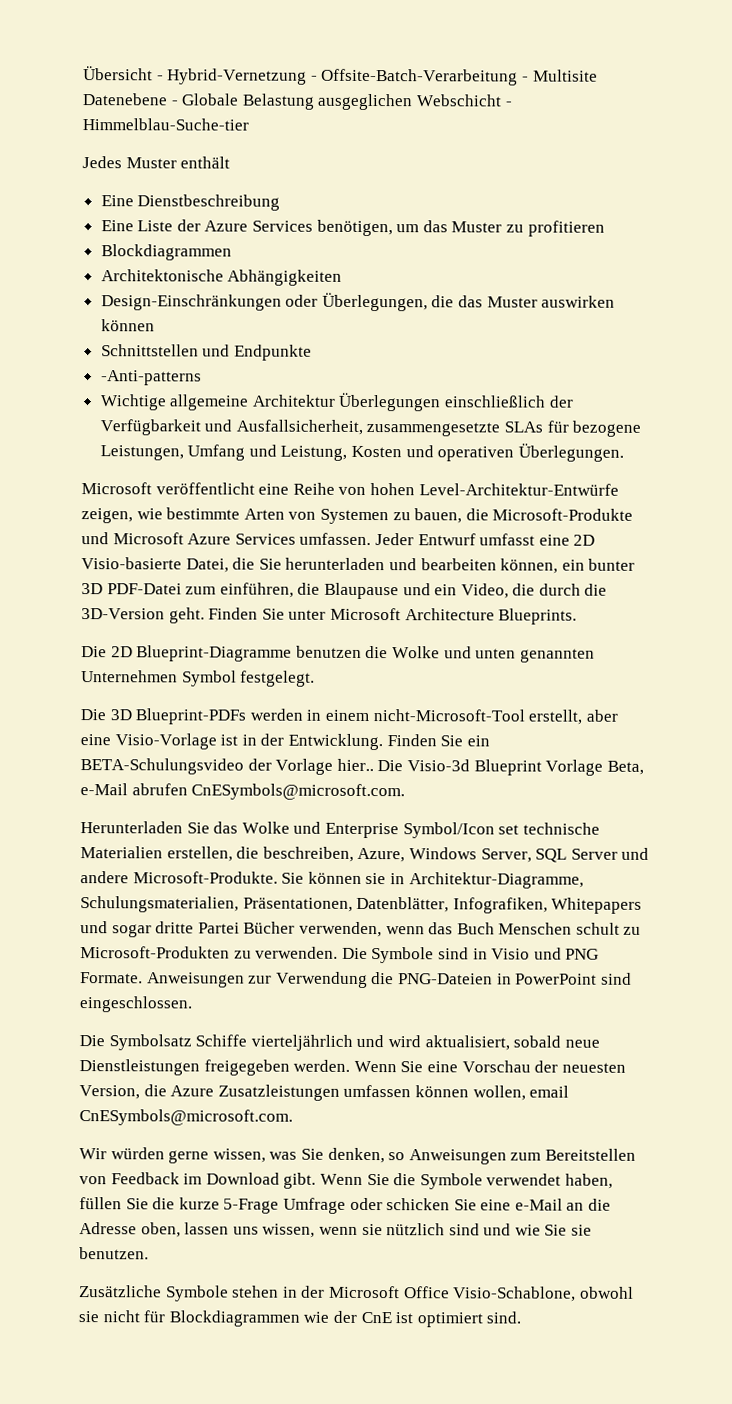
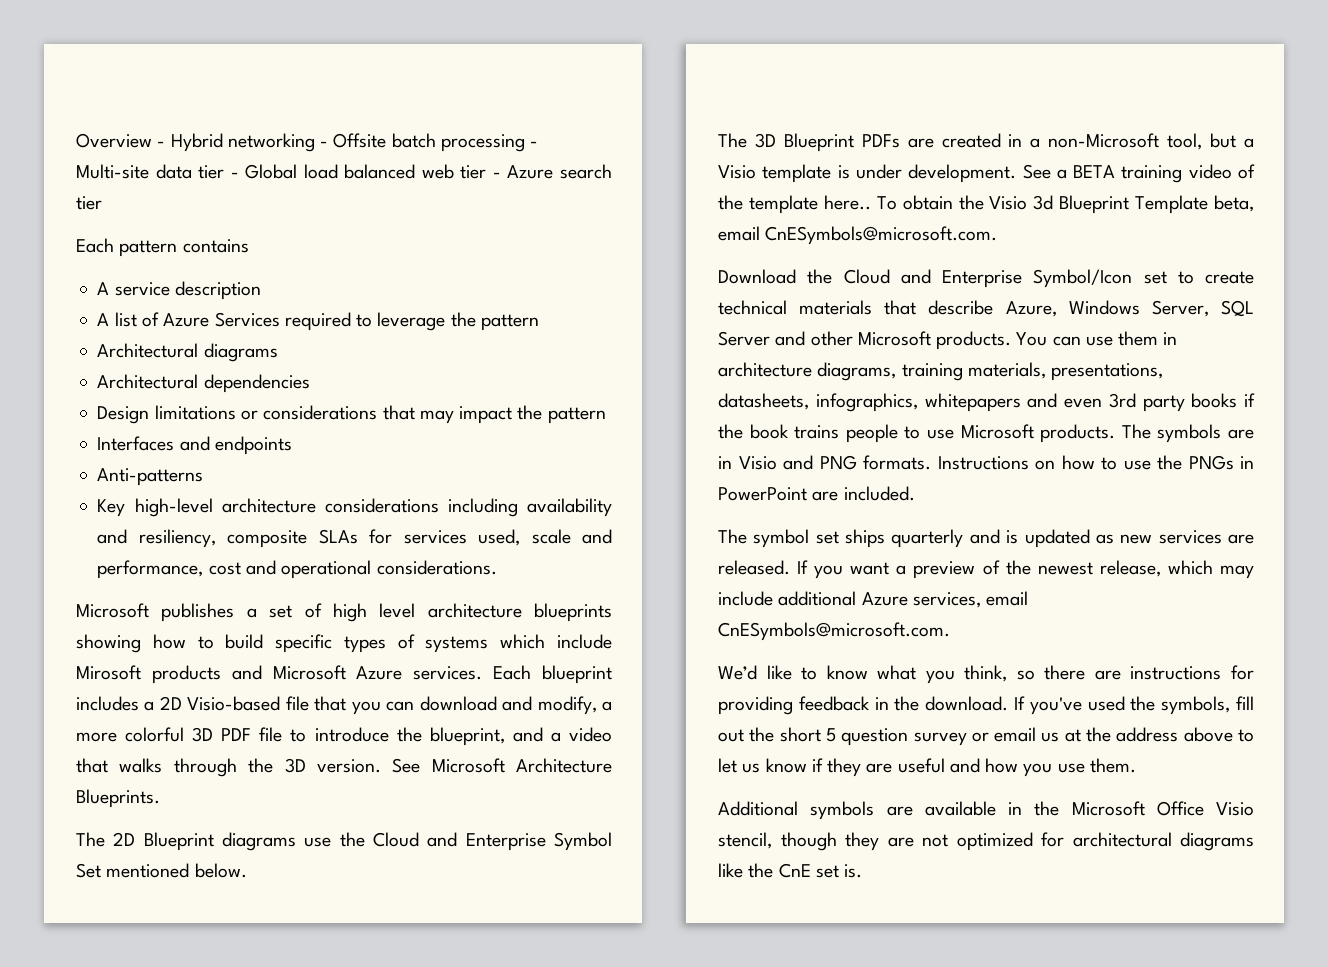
[83,66,598,86] [82,93,512,111] [82,118,249,131] [82,156,231,169] [100,194,281,211] [100,219,605,237] [100,244,232,261] [100,269,343,286] [100,292,616,312] [100,319,155,332] [100,344,312,361] [100,370,202,386] [99,392,574,412] [99,419,642,437] [99,443,624,462] [81,482,619,496] [81,507,634,525] [81,532,596,546] [81,557,636,574] [81,582,608,600] [81,607,578,625] [81,645,595,663] [81,670,316,687] [80,708,618,725] [80,733,490,751] [80,758,644,776] [80,783,406,801] [80,821,600,839] [80,846,354,862] Übersicht - Hybrid-Vernetzung - Offsite-Batch-Verarbeitung - Multisite Datenebene - Globale Belastung ausgeglichen Webschicht - Himmelblau-Suche-tier // Jedes Muster enthält // Eine Dienstbeschreibung // Eine Liste der Azure Services benötigen, um das Muster zu profitieren // Blockdiagrammen // Architektonische Abhängigkeiten // Design-Einschränkungen oder Überlegungen, die das Muster auswirken können // Schnittstellen und Endpunkte // -Anti-patterns // Wichtige allgemeine Architektur Überlegungen einschließlich der Verfügbarkeit und Ausfallsicherheit, zusammengesetzte SLAs für bezogene Leistungen, Umfang und Leistung, Kosten und operativen Überlegungen. // Microsoft veröffentlicht eine Reihe von hohen Level-Architektur-Entwürfe zeigen, wie bestimmte Arten von Systemen zu bauen, die Microsoft-Produkte und Microsoft Azure Services umfassen. Jeder Entwurf umfasst eine 2D Visio-basierte Datei, die Sie herunterladen und bearbeiten können, ein bunter 3D PDF-Datei zum einführen, die Blaupause und ein Video, die durch die 3D-Version geht. Finden Sie unter Microsoft Architecture Blueprints. // Die 2D Blueprint-Diagramme benutzen die Wolke und unten genannten Unternehmen Symbol festgelegt. // Die 3D Blueprint-PDFs werden in einem nicht-Microsoft-Tool erstellt, aber eine Visio-Vorlage ist in der Entwicklung. Finden Sie ein BETA-Schulungsvideo der Vorlage hier.. Die Visio-3d Blueprint Vorlage Beta, e-Mail abrufen CnESymbols@microsoft.com. // Herunterladen Sie das Wolke und Enterprise Symbol/Icon set technische Materialien erstellen, die beschreiben, -> [76,133,539,152] [76,164,613,179] [76,196,102,210] [76,238,249,257] [97,281,261,300] [97,312,539,331] [97,343,278,362] [97,374,310,393] [97,405,606,424] [97,436,292,455] [97,468,204,486] [97,498,612,517] [97,529,613,548] [97,560,497,579] [76,603,612,622] [76,634,612,653] [76,665,612,684] [76,696,612,715] [76,727,612,746] [76,758,612,777] [76,789,160,808] [76,832,612,851] [76,863,247,878] [718,133,1254,152] [718,164,1255,183] [718,195,1254,214] [718,226,998,245] [718,269,1254,288] [718,300,994,315] Overview - Hybrid networking - Offsite batch processing - Multi-site data tier - Global load balanced web tier - Azure search tier // Each pattern contains // A service description // A list of Azure Services required to leverage the pattern // Architectural diagrams // Architectural dependencies // Design limitations or considerations that may impact the pattern // Interfaces and endpoints // Anti-patterns // Key high-level architecture considerations including availability and resiliency, composite SLAs for services used, scale and performance, cost and operational considerations. // Microsoft publishes a set of high level architecture blueprints showing how to build specific types of systems which include Mirosoft products and Microsoft Azure services. Each blueprint includes a 2D Visio-based file that you can download and modify, a more colorful 3D PDF file to introduce the blueprint, and a video that walks through the 3D version. See Microsoft Architecture Blueprints. // The 2D Blueprint diagrams use the Cloud and Enterprise Symbol Set mentioned below. // The 3D Blueprint PDFs are created in a non-Microsoft tool, but a Visio template is under development. See a BETA training video of the template here.. To obtain the Visio 3d Blueprint Template beta, email CnESymbols@microsoft.com. // Download the Cloud and Enterprise Symbol/Icon set to create technical materials that describe
[621,847,650,860] [80,871,584,889] [80,896,643,914] [80,921,642,938] [80,946,600,964] [80,971,632,989] [79,996,193,1013] [79,1034,600,1051] [79,1059,626,1076] [79,1084,570,1101] [79,1109,293,1126] [79,1147,636,1165] [79,1172,613,1190] [79,1197,612,1214] [79,1222,593,1238] [79,1247,149,1260] [79,1285,634,1302] [78,1310,522,1328] und andere Microsoft-Produkte. Sie können sie in Architektur-Diagramme, Schulungsmaterialien, Präsentationen, Datenblätter, Infografiken, Whitepapers und sogar dritte Partei Bücher verwenden, wenn das Buch Menschen schult zu Microsoft-Produkten zu verwenden. Die Symbole sind in Visio und PNG Formate. Anweisungen zur Verwendung die PNG-Dateien in PowerPoint sind eingeschlossen. // Die Symbolsatz Schiffe vierteljährlich und wird aktualisiert, sobald neue Dienstleistungen freigegeben werden. Wenn Sie eine Vorschau der neuesten Version, die Azure Zusatzleistungen umfassen können wollen, email CnESymbols@microsoft.com. // Wir würden gerne wissen, was Sie denken, so Anweisungen zum Bereitstellen von Feedback im Download gibt. Wenn Sie die Symbole verwendet haben, füllen Sie die kurze 5-Frage Umfrage oder schicken Sie eine e-Mail an die Adresse oben, lassen uns wissen, wenn sie nützlich sind und wie Sie sie benutzen. // Zusätzliche Symbole stehen in der Microsoft Office Visio-Schablone, obwohl sie nicht für Blockdiagrammen wie der CnE ist optimiert sind. -> [775,331,1178,350] [718,362,1164,381] [718,393,1255,412] [718,424,1254,443] [718,455,1254,470] [718,486,915,501] [718,529,1254,548] [718,560,1255,579] [718,591,1029,608] [718,622,950,641] [718,665,1254,684] [718,696,1254,715] [718,727,1254,746] [718,758,1136,777] [718,801,1254,820] [718,832,1254,851] [718,863,863,878] and other Microsoft products. You can use them in architecture diagrams, training materials, presentations, datasheets, infographics, whitepapers and even 3rd party books if the book trains people to use Microsoft products. The symbols are in Visio and PNG formats. Instructions on how to use the PNGs in PowerPoint are included. // The symbol set ships quarterly and is updated as new services are released. If you want a preview of the newest release, which may include additional Azure services, email CnESymbols@microsoft.com. // We’d like to know what you think, so there are instructions for providing feedback in the download. If you've used the symbols, fill out the short 5 question survey or email us at the address above to let us know if they are useful and how you use them. // Additional symbols are available in the Microsoft Office Visio stencil, though they are not optimized for architectural diagrams like the CnE set is.

